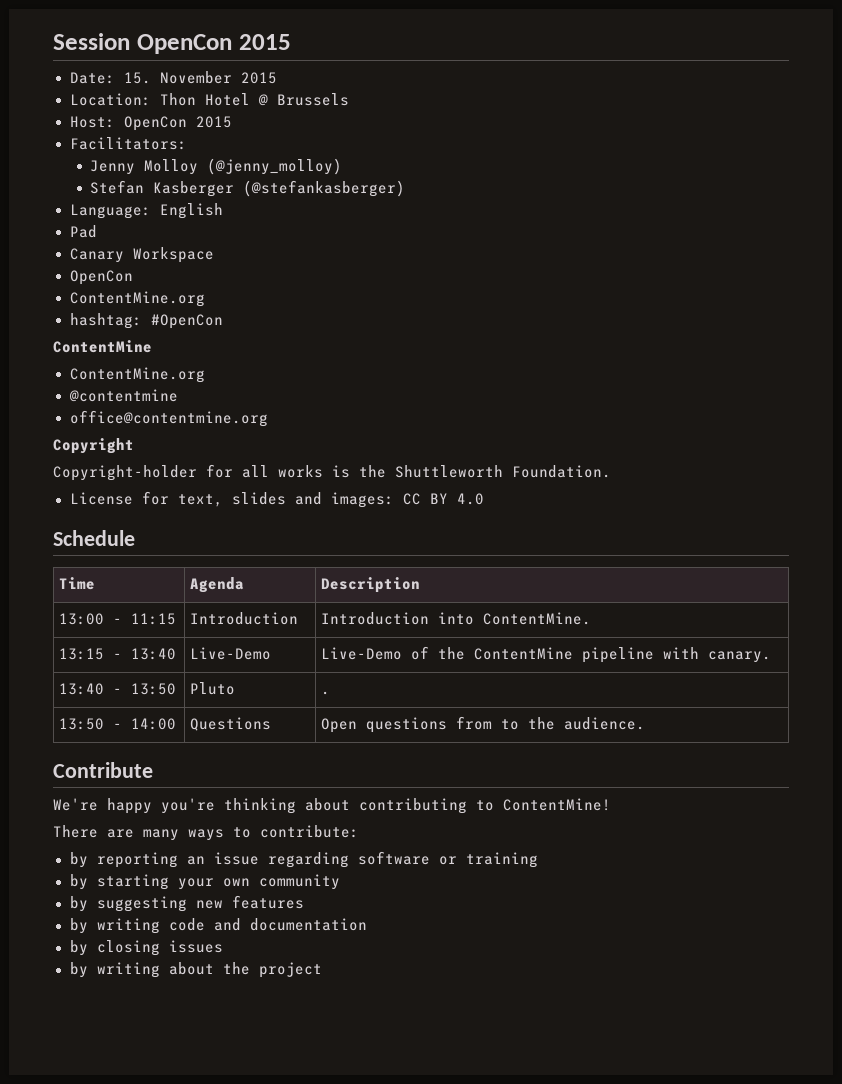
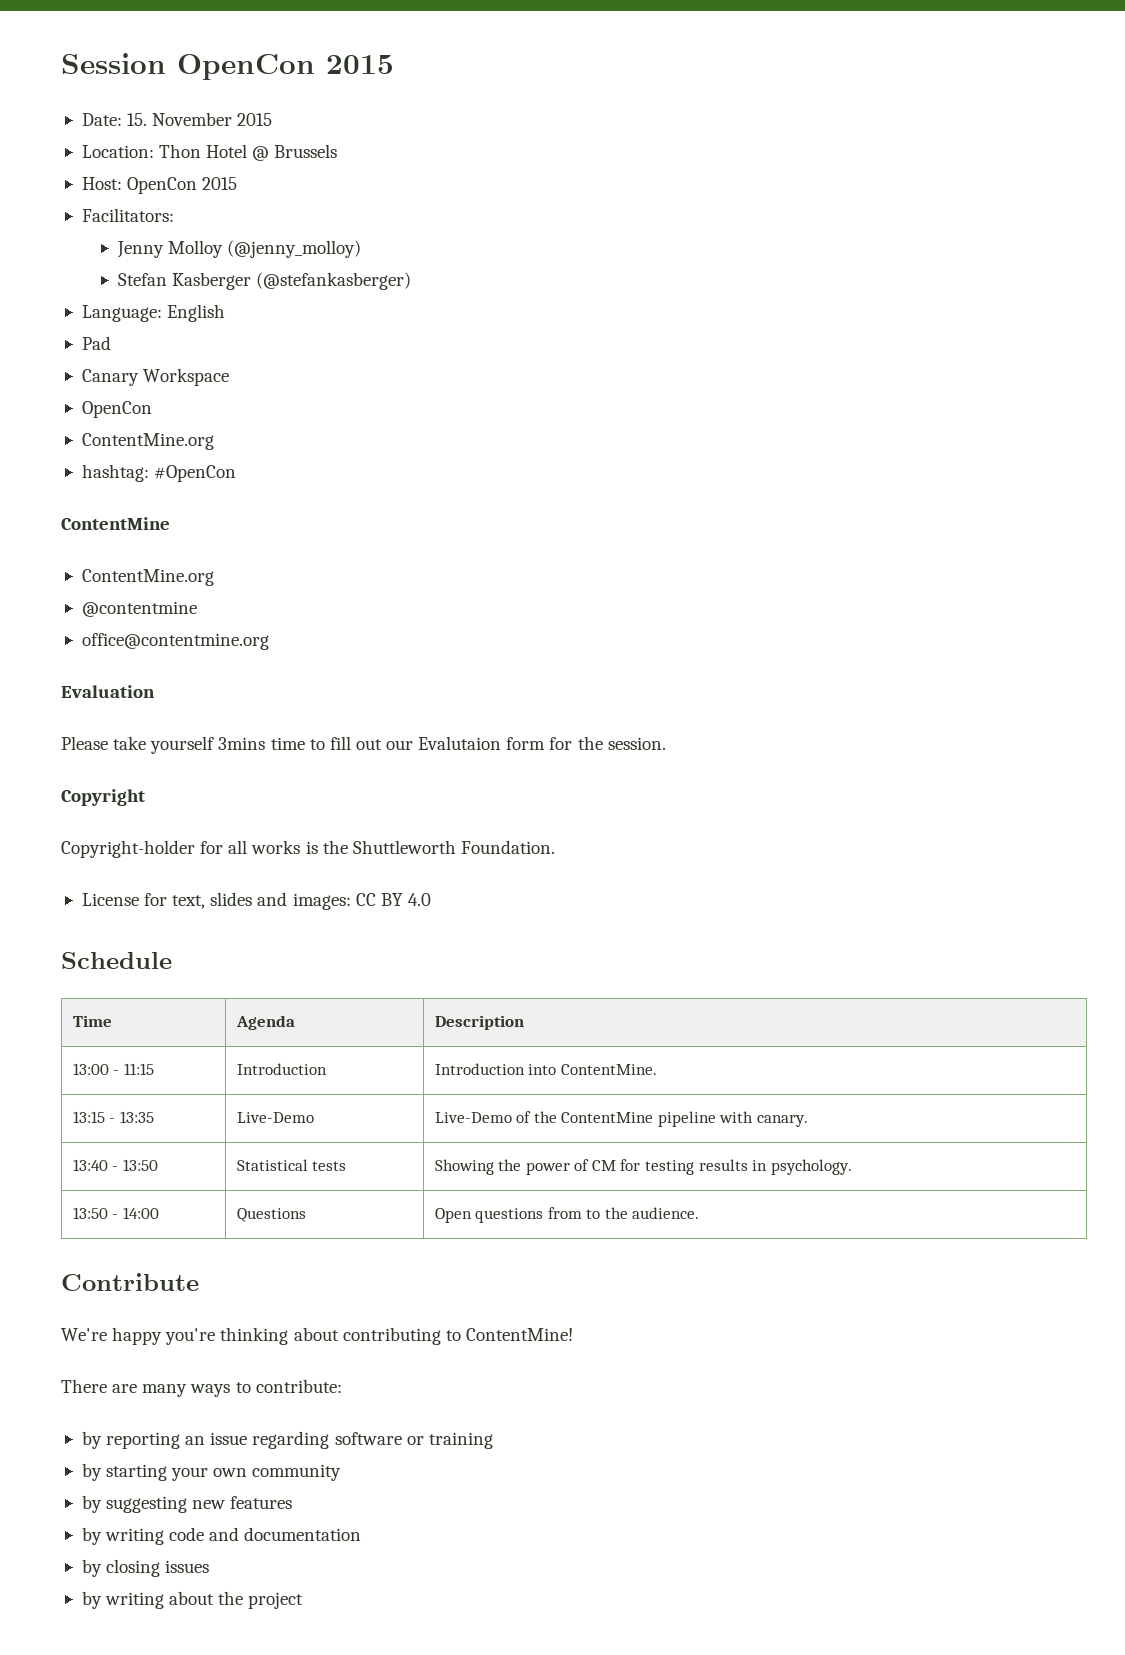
(268, 418) none -> [61,685,155,698] [61,736,666,754] // Evaluation // Please take yourself 3mins time to fill out our Evalutaion form for the session.
[131,648,177,660] 13:40 -> [119,1111,154,1123] 13:35
[190,682,236,695] [321,691,331,695] Pluto | . -> [236,1159,347,1171] [434,1159,852,1175] Statistical tests | Showing the power of CM for testing results in psychology.

